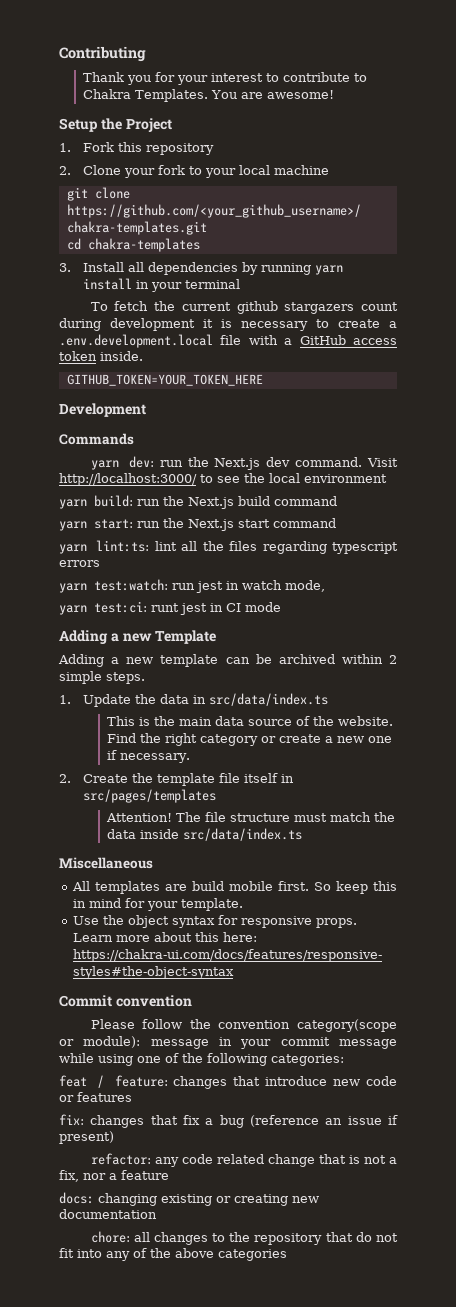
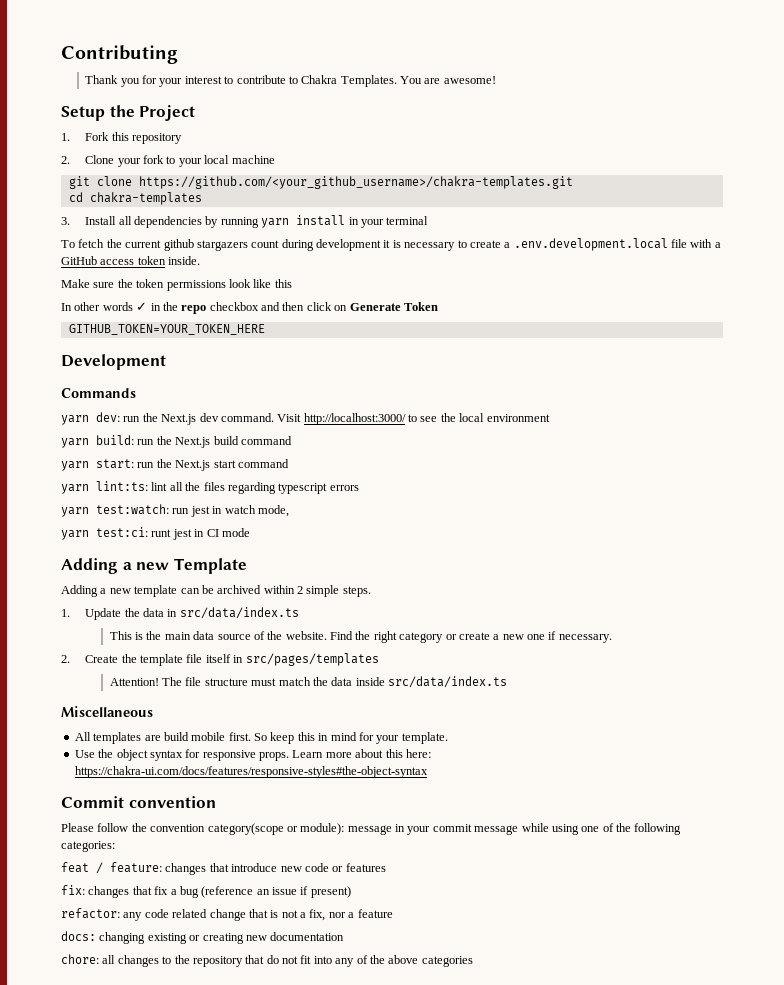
(143, 356) none -> [61,279,292,291] [61,302,438,314] // Make sure the token permissions look like this // In other words ✓ in the repo checkbox and then click on Generate Token

